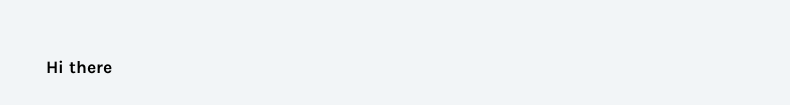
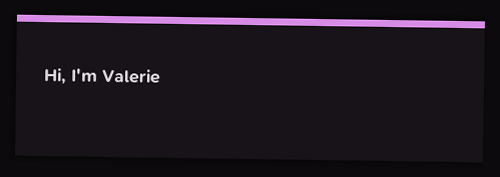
[46,60,112,74] Hi there -> [44,68,161,85] Hi, I'm Valerie

